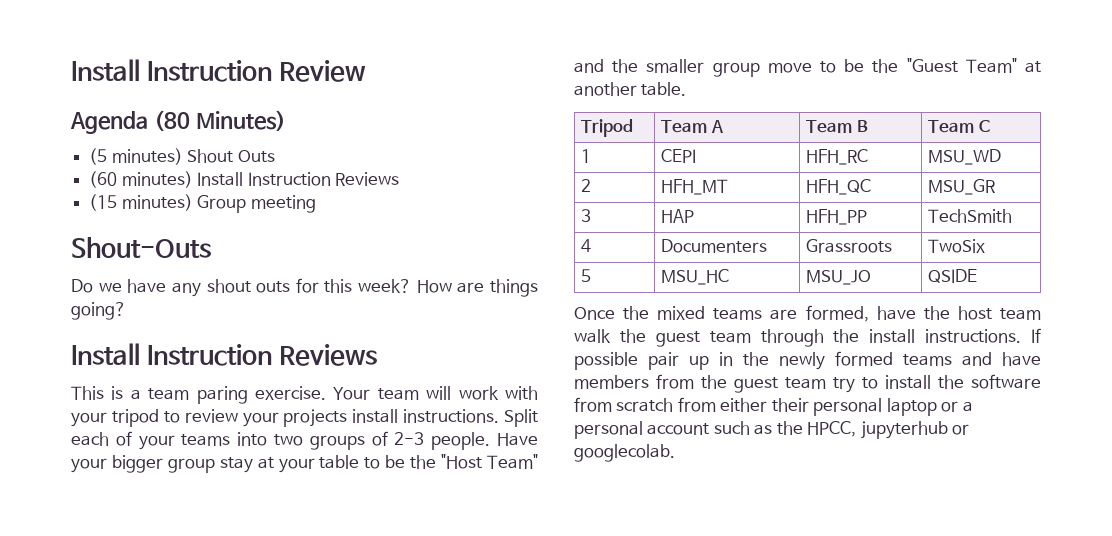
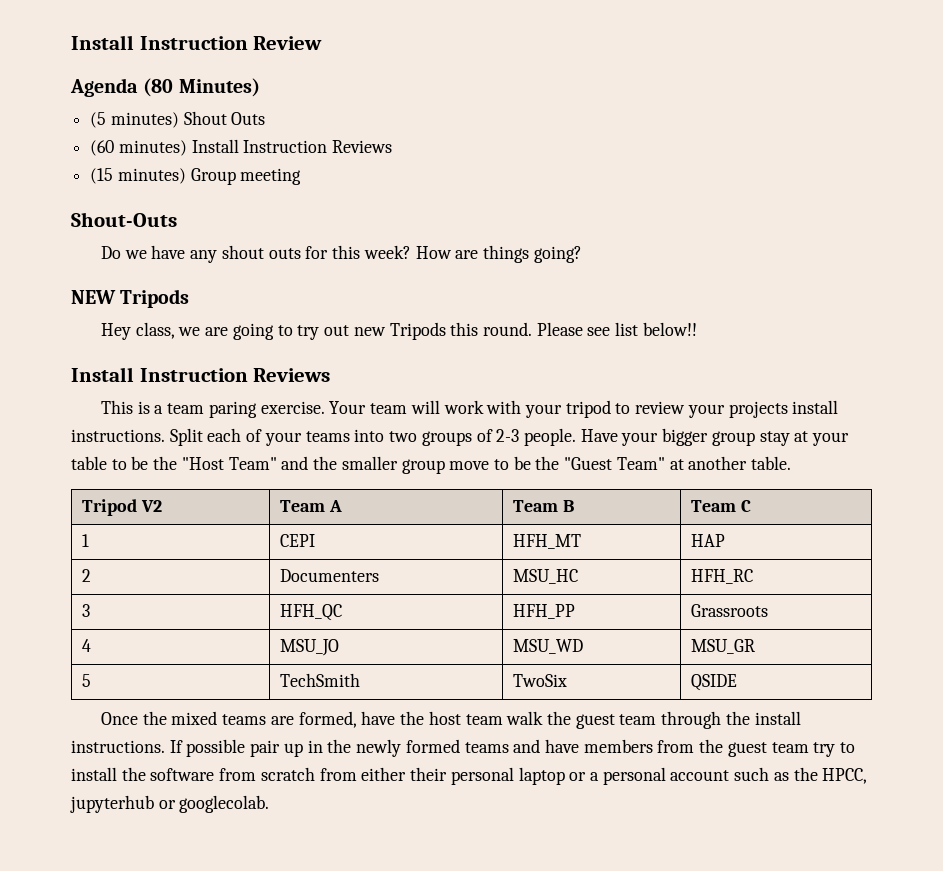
(126, 311) none -> [71,289,190,308] [100,322,697,340] // NEW Tripods // Hey class, we are going to try out new Tripods this round. Please see list below!!
(634, 128) none -> [140,500,162,512] V2
[806,149,869,165] [928,149,1002,165] HFH_RC | MSU_WD -> [512,534,581,549] [690,534,725,547] HFH_MT | HAP
[661,179,729,195] [806,179,872,195] [928,179,997,195] [581,209,592,222] [661,209,695,223] HFH_MT | HFH_QC | MSU_GR // 3 | HAP -> [279,569,379,582] [512,569,578,584] [690,569,753,584] [81,604,90,617] [279,604,342,621] Documenters | MSU_HC | HFH_RC // 3 | HFH_QC
[928,209,1013,223] TechSmith -> [690,604,768,617] Grassroots
[661,239,768,253] [806,239,893,253] [928,239,986,253] Documenters | Grassroots | TwoSix -> [279,639,339,656] [512,639,583,654] [690,639,755,654] MSU_JO | MSU_WD | MSU_GR
[661,269,730,285] [806,270,872,285] MSU_HC | MSU_JO -> [279,673,360,687] [512,674,567,687] TechSmith | TwoSix

